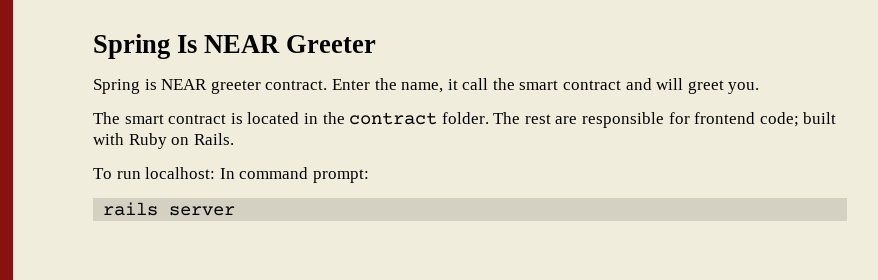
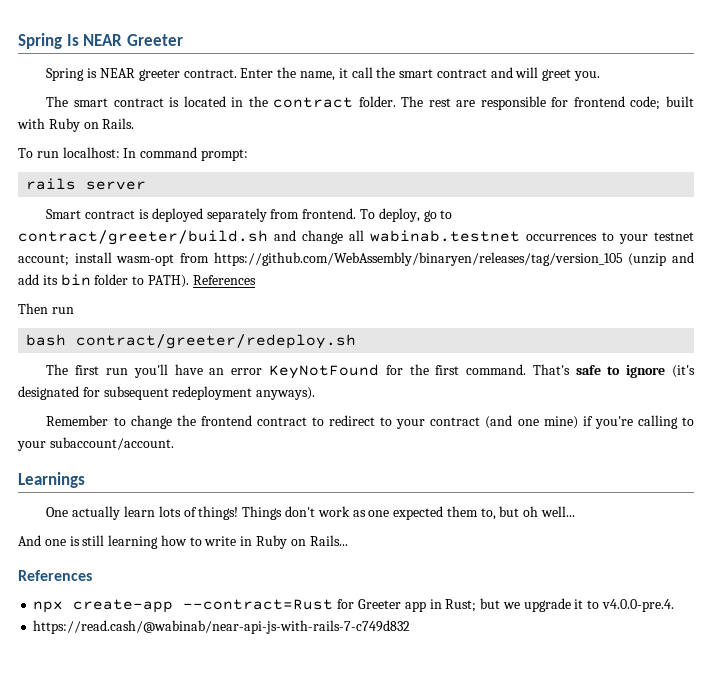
(236, 211) none -> [46,208,453,222] [18,230,694,245] [18,252,694,266] [18,274,256,288] [18,303,74,314] [26,334,357,349] [46,364,695,379] [18,386,316,400] [46,415,694,429] [17,437,174,451] [18,472,85,488] [46,506,575,520] [18,535,348,549] [18,570,92,581] [33,598,674,613] [33,620,411,634] // Smart contract is deployed separately from frontend. To deploy, go to contract/greeter/build.sh and change all wabinab.testnet occurrences to your testnet account; install wasm-opt from https://github.com/WebAssembly/binaryen/releases/tag/version_105 (unzip and add its bin folder to PATH). References // Then run // bash contract/greeter/redeploy.sh // The first run you'll have an error KeyNotFound for the first command. That's safe to ignore (it's designated for subsequent redeployment anyways). // Remember to change the frontend contract to redirect to your contract (and one mine) if you're calling to your subaccount/account. // Learnings // One actually learn lots of things! Things don't work as one expected them to, but oh well... // And one is still learning how to write in Ruby on Rails... // References // npx create-app --contract=Rust for Greeter app in Rust; but we upgrade it to v4.0.0-pre.4. // https://read.cash/@wabinab/near-api-js-with-rails-7-c749d832

